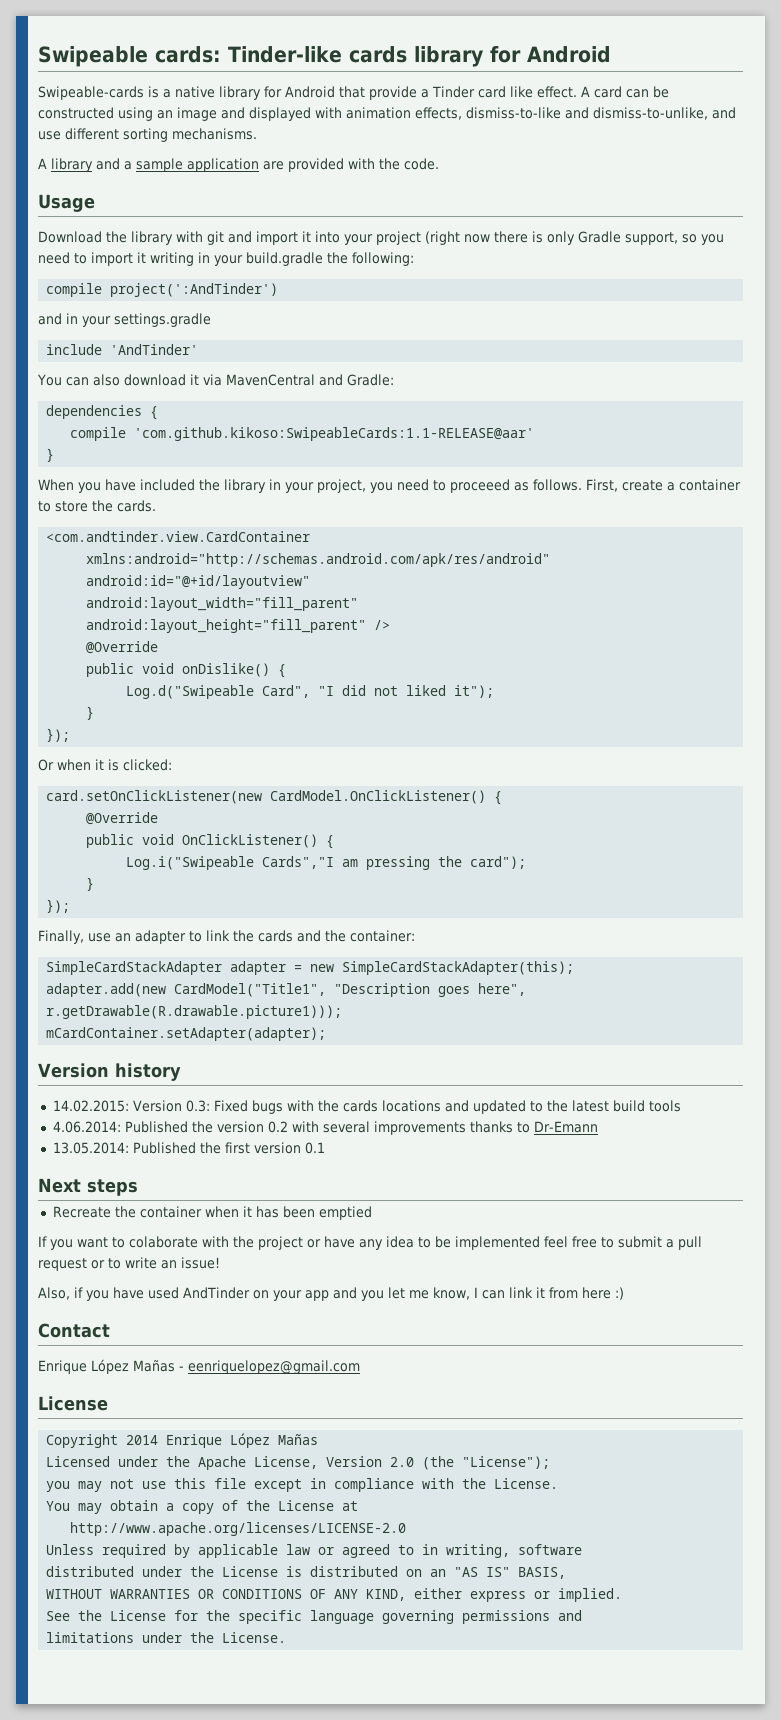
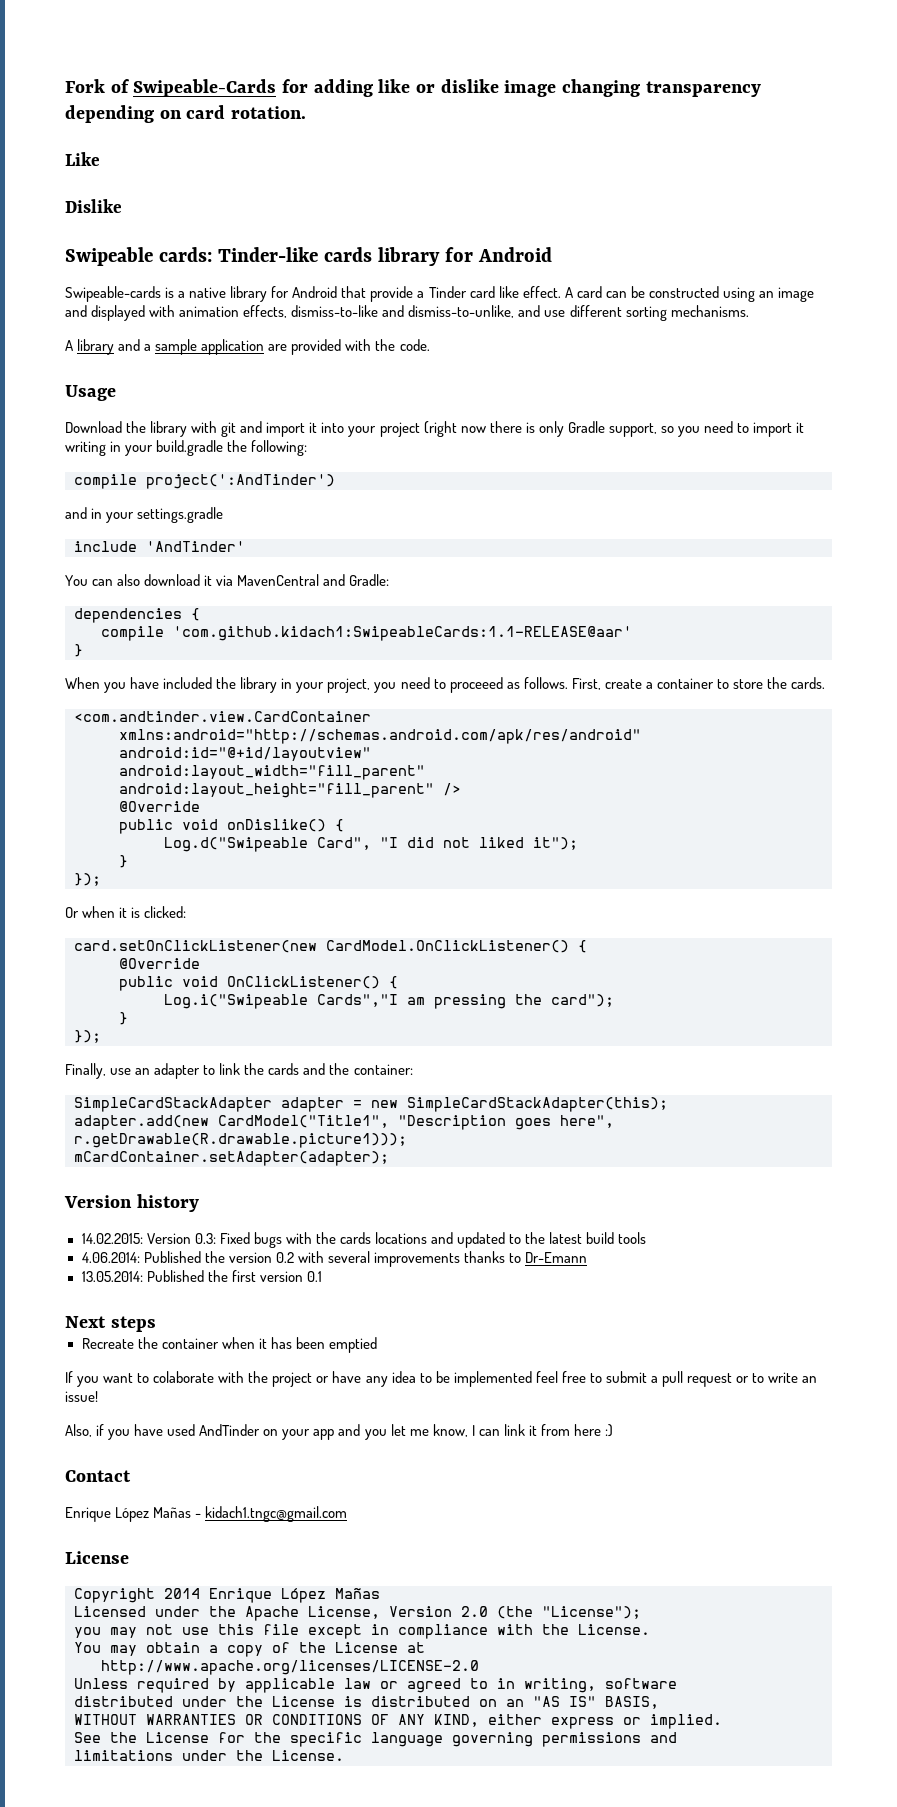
(38, 56) none -> [65,79,761,97] [65,105,307,123] [65,152,100,166] [65,199,122,213] Fork of Swipeable-Cards for adding like or dislike image changing transparency depending on card rotation. // Like // Dislike //
[134,427,535,441] 'com.github.kikoso:SwipeableCards:1.1-RELEASE@aar' -> [173,626,632,641] 'com.github.kidach1:SwipeableCards:1.1-RELEASE@aar'
[188,1360,360,1374] eenriquelopez@gmail.com -> [205,1506,348,1522] kidach1.tngc@gmail.com

